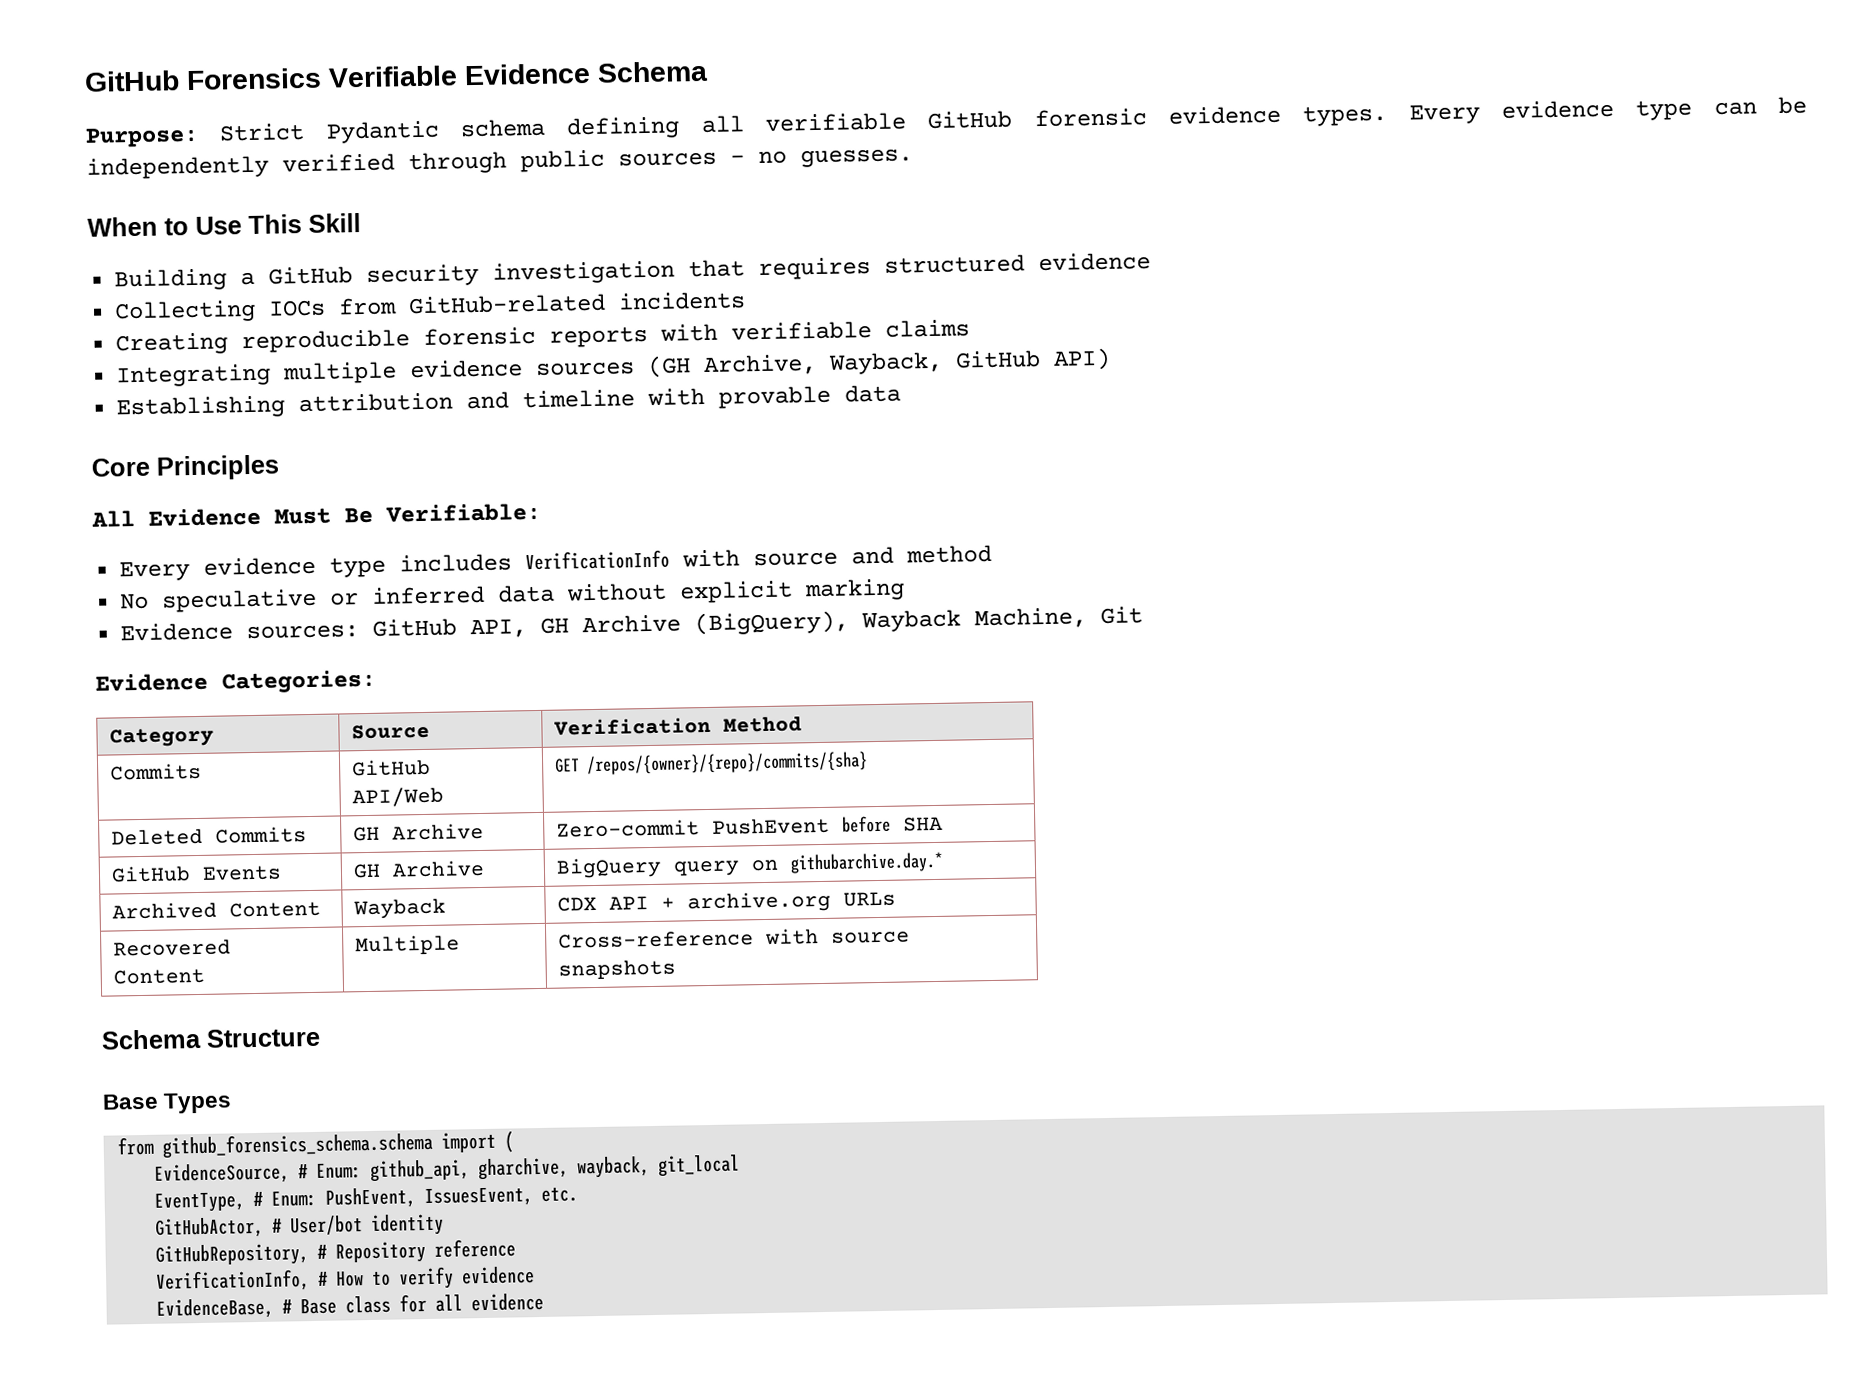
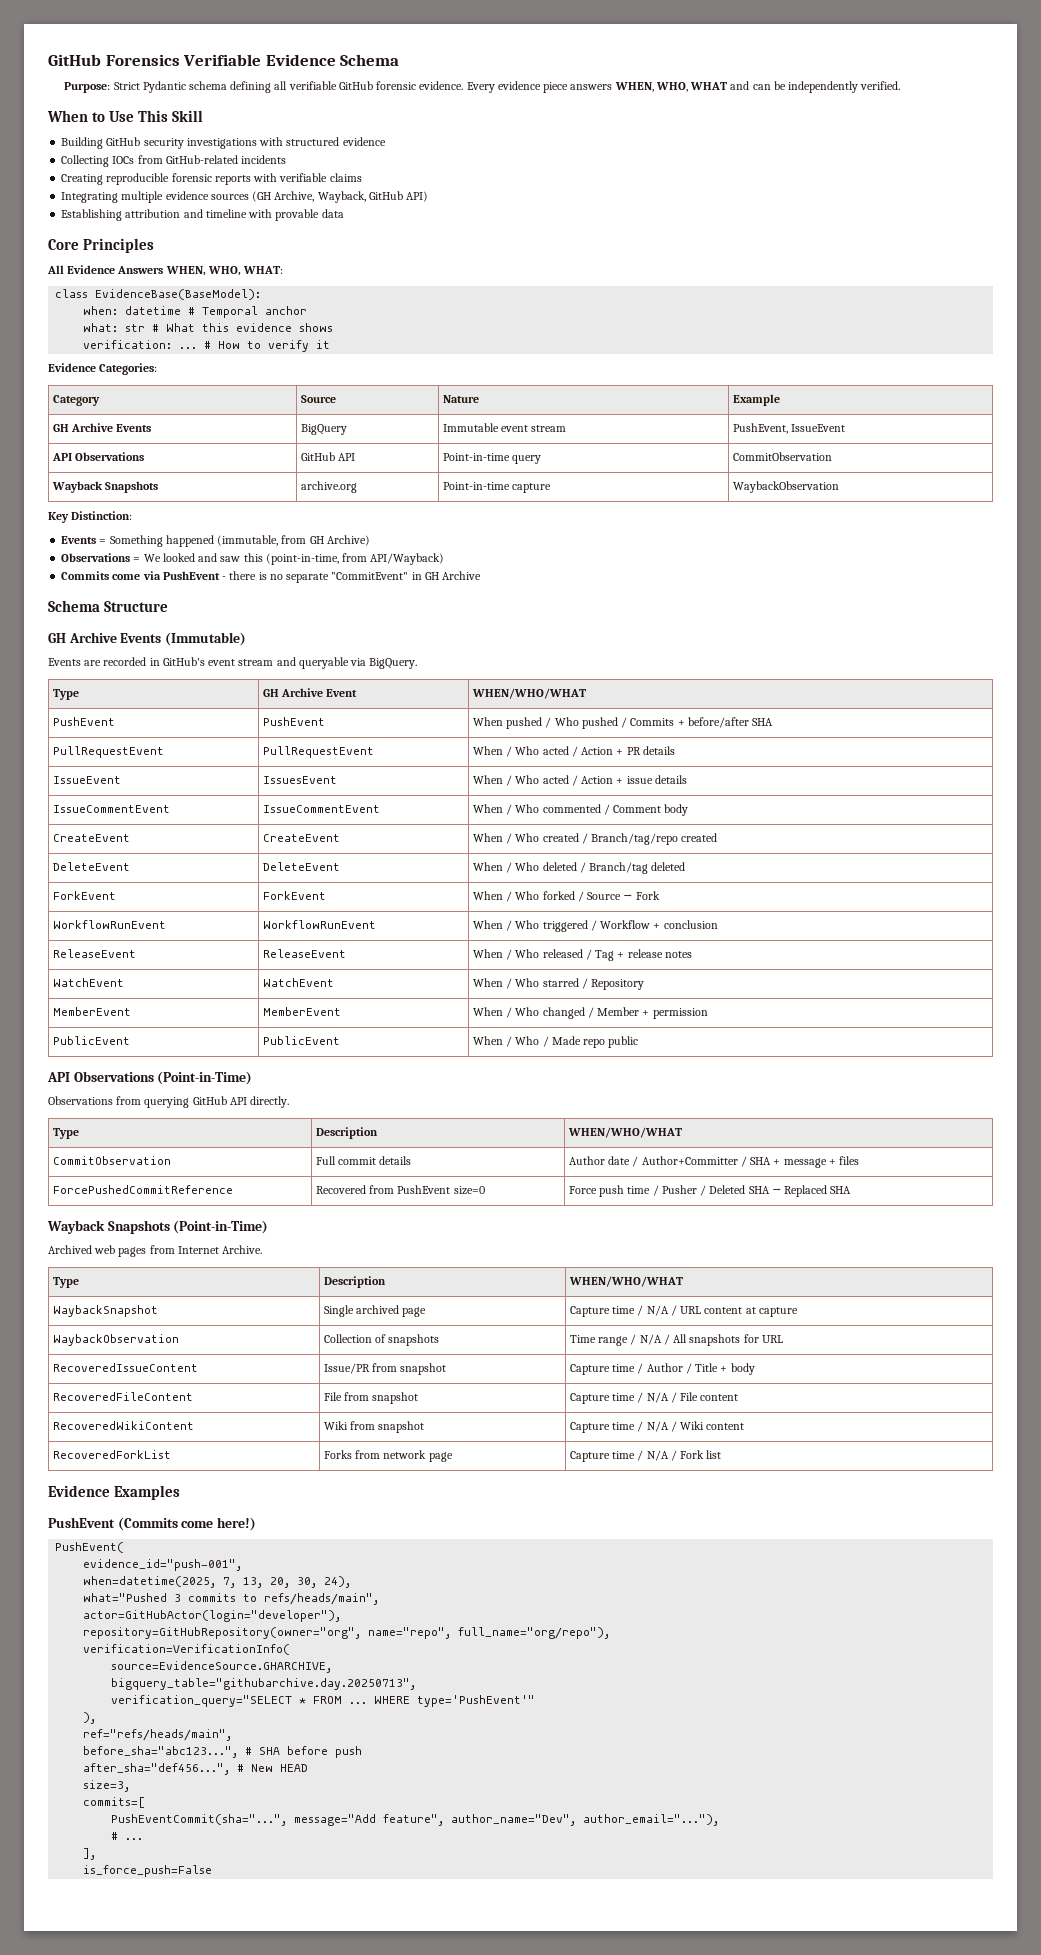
[1168,96,1807,127] [86,148,913,180] evidence types. Every evidence type can be independently verified through public sources - no guesses. -> [419,81,901,93] evidence. Every evidence piece answers WHEN, WHO, WHAT and can be independently verified.
[240,271,256,286] a -> (104, 143) none
[492,257,872,285] investigation that requires -> [186,137,284,149] investigations with
[274,502,541,525] [119,544,993,582] [120,578,906,613] [120,606,1144,642] [95,669,376,694] [108,727,214,748] [350,723,430,740] [552,716,802,736] [109,762,202,781] [350,758,431,777] [351,786,444,808] [554,751,868,776] [110,826,307,846] [352,822,484,842] [555,815,943,838] [110,865,282,883] [352,859,485,879] [555,851,944,879] [111,901,321,920] [352,898,446,920] [556,890,896,914] [112,939,231,957] [112,968,205,985] [354,934,460,957] [557,928,910,949] [557,959,676,981] [101,1027,321,1050] [102,1092,233,1114] [117,1130,515,1159] [154,1154,741,1185] [154,1187,579,1213] [155,1213,445,1239] [155,1238,517,1267] [155,1266,536,1293] [156,1292,545,1320] Must Be Verifiable: // Every evidence type includes VerificationInfo with source and method // No speculative or inferred data without explicit marking // Evidence sources: GitHub API, GH Archive (BigQuery), Wayback Machine, Git // Evidence Categories: // Category | Source | Verification Method // Commits | GitHub API/Web | GET /repos/{owner}/{repo}/commits/{sha} // Deleted Commits | GH Archive | Zero-commit PushEvent before SHA // GitHub Events | GH Archive | BigQuery query on githubarchive.day.* // Archived Content | Wayback | CDX API + archive.org URLs // Recovered Content | Multiple | Cross-reference with source snapshots // Schema Structure // Base Types // from github_forensics_schema.schema import ( // EvidenceSource, # Enum: github_api, gharchive, wayback, git_local // EventType, # Enum: PushEvent, IssuesEvent, etc. // GitHubActor, # User/bot identity // GitHubRepository, # Repository reference // VerificationInfo, # How to verify evidence // EvidenceBase, # Base class for all evidence -> [117,266,284,276] [55,289,262,300] [83,306,308,318] [83,323,334,332] [83,340,331,352] [48,363,158,375] [52,395,100,406] [300,395,336,403] [442,395,479,403] [732,394,780,406] [52,423,152,432] [300,424,347,435] [442,423,567,432] [732,423,846,434] [51,452,145,461] [300,452,356,461] [442,453,542,464] [732,452,832,461] [51,481,159,493] [300,481,357,493] [442,482,552,493] [732,481,839,493] [48,511,133,523] [61,535,370,547] [61,553,445,565] [61,571,482,583] [48,600,169,612] [48,632,246,646] [48,657,418,669] [52,689,79,700] [262,688,358,697] [471,688,586,699] [52,717,115,726] [262,717,325,726] [472,717,774,729] [52,746,164,758] [262,746,374,758] [472,746,675,757] [52,776,121,784] [262,776,337,784] [472,775,687,786] [52,805,170,813] [262,805,380,813] [472,804,689,816] [52,834,130,842] [262,834,340,842] [472,833,718,845] [52,862,130,871] [262,862,340,871] [472,862,686,874] [52,891,116,900] [262,891,326,900] [472,891,660,902] [52,920,166,929] [262,920,376,929] [472,920,718,932] [52,949,136,958] [262,949,346,958] [472,949,692,961] [52,978,124,987] [262,978,334,987] [472,978,645,990] [52,1007,131,1016] [262,1007,341,1016] [472,1007,708,1019] [52,1036,130,1045] [262,1036,340,1045] [472,1036,639,1048] [47,1071,253,1085] [48,1096,290,1108] [52,1128,79,1139] [315,1127,378,1139] [567,1127,682,1138] [52,1156,171,1165] [315,1156,412,1165] [568,1156,860,1168] [52,1185,233,1194] [315,1185,485,1195] [568,1185,852,1197] [47,1220,269,1234] [48,1245,263,1257] [52,1277,79,1288] [323,1276,386,1288] [568,1276,683,1287] [52,1305,158,1317] [323,1305,427,1317] [569,1305,798,1317] [52,1334,179,1346] [323,1334,440,1346] [569,1334,783,1346] [52,1363,198,1372] [323,1363,447,1375] [569,1363,755,1375] [52,1392,193,1401] [323,1392,419,1404] [569,1392,739,1404] [52,1421,194,1430] [323,1421,425,1433] [569,1421,745,1433] [52,1450,171,1459] [323,1450,453,1462] [569,1450,722,1462] [48,1485,181,1500] [48,1517,256,1531] [55,1542,125,1553] [83,1559,243,1571] [83,1576,352,1588] [83,1593,380,1605] [83,1610,342,1622] [83,1627,611,1639] [83,1644,291,1655] [111,1661,333,1673] [111,1678,417,1690] [111,1695,536,1707] [83,1712,97,1724] [83,1729,233,1741] [83,1746,363,1758] [83,1763,309,1775] [83,1780,131,1792] [83,1797,146,1808] [111,1814,720,1826] [111,1832,144,1840] [83,1848,97,1860] [83,1865,213,1877] Answers WHEN, WHO, WHAT: // class EvidenceBase(BaseModel): // when: datetime # Temporal anchor // what: str # What this evidence shows // verification: ... # How to verify it // Evidence Categories: // Category | Source | Nature | Example // GH Archive Events | BigQuery | Immutable event stream | PushEvent, IssueEvent // API Observations | GitHub API | Point-in-time query | CommitObservation // Wayback Snapshots | archive.org | Point-in-time capture | WaybackObservation // Key Distinction: // Events = Something happened (immutable, from GH Archive) // Observations = We looked and saw this (point-in-time, from API/Wayback) // Commits come via PushEvent - there is no separate "CommitEvent" in GH Archive // Schema Structure // GH Archive Events (Immutable) // Events are recorded in GitHub's event stream and queryable via BigQuery. // Type | GH Archive Event | WHEN/WHO/WHAT // PushEvent | PushEvent | When pushed / Who pushed / Commits + before/after SHA // PullRequestEvent | PullRequestEvent | When / Who acted / Action + PR details // IssueEvent | IssuesEvent | When / Who acted / Action + issue details // IssueCommentEvent | IssueCommentEvent | When / Who commented / Comment body // CreateEvent | CreateEvent | When / Who created / Branch/tag/repo created // DeleteEvent | DeleteEvent | When / Who deleted / Branch/tag deleted // ForkEvent | ForkEvent | When / Who forked / Source → Fork // WorkflowRunEvent | WorkflowRunEvent | When / Who triggered / Workflow + conclusion // ReleaseEvent | ReleaseEvent | When / Who released / Tag + release notes // WatchEvent | WatchEvent | When / Who starred / Repository // MemberEvent | MemberEvent | When / Who changed / Member + permission // PublicEvent | PublicEvent | When / Who / Made repo public // API Observations (Point-in-Time) // Observations from querying GitHub API directly. // Type | Description | WHEN/WHO/WHAT // CommitObservation | Full commit details | Author date / Author+Committer / SHA + message + files // ForcePushedCommitReference | Recovered from PushEvent size=0 | Force push time / Pusher / Deleted SHA → Replaced SHA // Wayback Snapshots (Point-in-Time) // Archived web pages from Internet Archive. // Type | Description | WHEN/WHO/WHAT // WaybackSnapshot | Single archived page | Capture time / N/A / URL content at capture // WaybackObservation | Collection of snapshots | Time range / N/A / All snapshots for URL // RecoveredIssueContent | Issue/PR from snapshot | Capture time / Author / Title + body // RecoveredFileContent | File from snapshot | Capture time / N/A / File content // RecoveredWikiContent | Wiki from snapshot | Capture time / N/A / Wiki content // RecoveredForkList | Forks from network page | Capture time / N/A / Fork list // Evidence Examples // PushEvent (Commits come here!) // PushEvent( // evidence_id="push-001", // when=datetime(2025, 7, 13, 20, 30, 24), // what="Pushed 3 commits to refs/heads/main", // actor=GitHubActor(login="developer"), // repository=GitHubRepository(owner="org", name="repo", full_name="org/repo"), // verification=VerificationInfo( // source=EvidenceSource.GHARCHIVE, // bigquery_table="githubarchive.day.20250713", // verification_query="SELECT * FROM ... WHERE type='PushEvent'" // ), // ref="refs/heads/main", // before_sha="abc123...", # SHA before push // after_sha="def456...", # New HEAD // size=3, // commits=[ // PushEventCommit(sha="...", message="Add feature", author_name="Dev", author_email="..."), // # ... // ], // is_force_push=False

